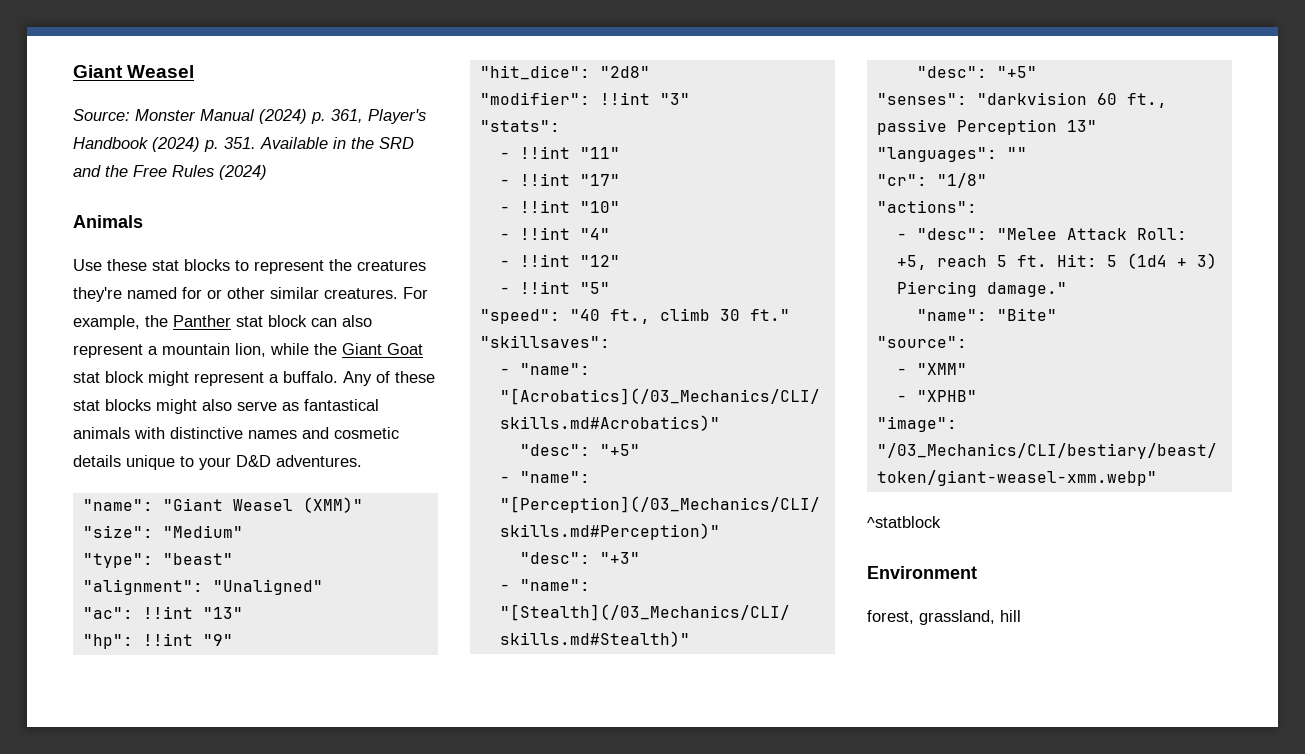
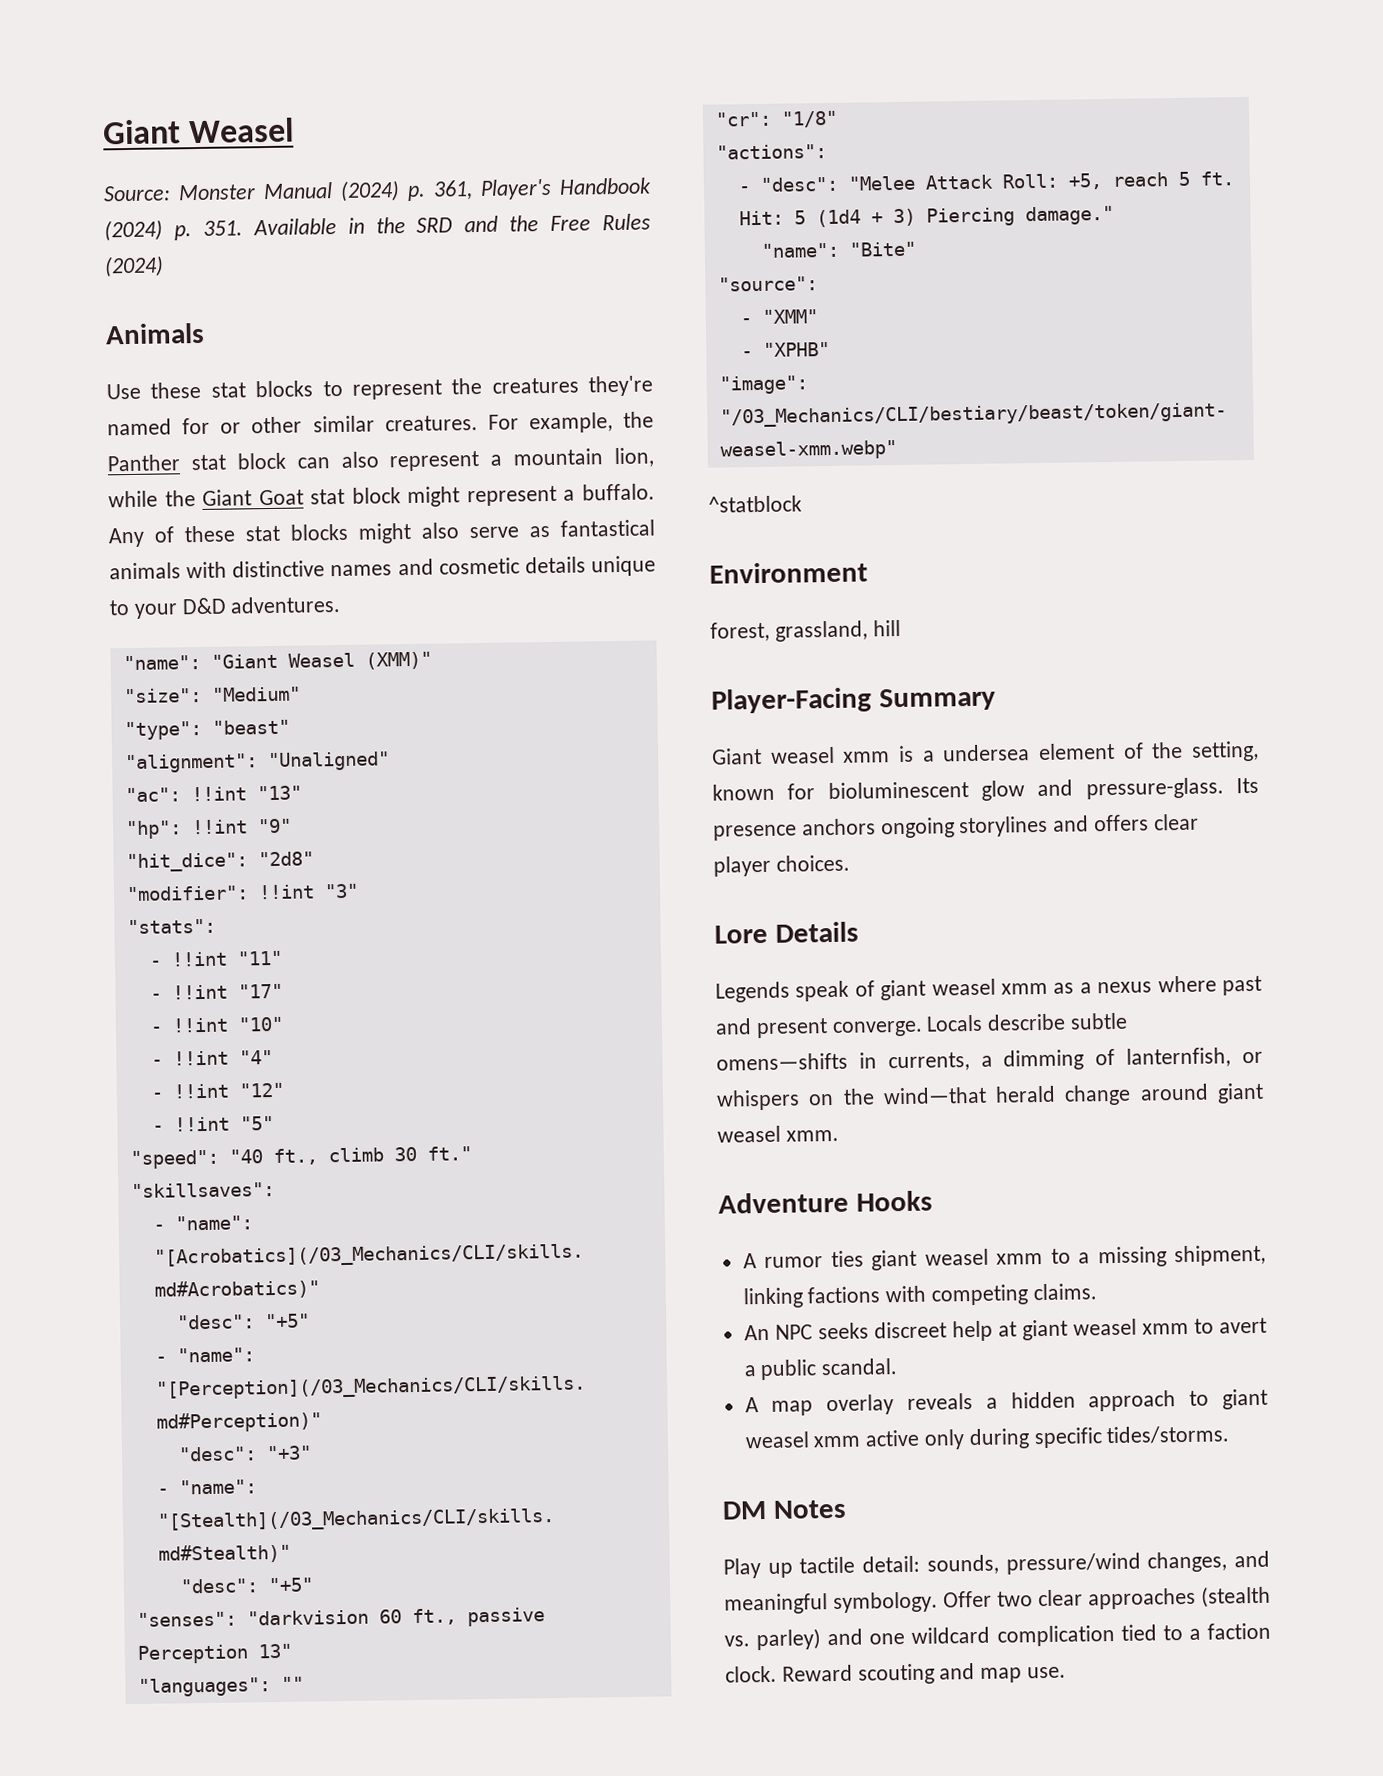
(1021, 616) none -> [711,687,996,714] [712,740,1259,765] [712,777,1259,801] [713,813,1199,841] [713,854,850,877] [714,921,859,944] [715,975,1262,1003] [715,1012,1129,1039] [716,1047,1263,1072] [716,1082,1264,1111] [717,1125,839,1143] [718,1190,933,1214] [742,1244,1266,1271] [742,1283,1097,1309] [743,1317,1268,1342] [743,1358,898,1381] [744,1388,1268,1416] [744,1425,1230,1450] [722,1499,847,1520] [723,1550,1270,1579] [724,1585,1271,1615] [724,1622,1271,1651] [725,1663,1067,1685] // Player-Facing Summary // Giant weasel xmm is a undersea element of the setting, known for bioluminescent glow and pressure-glass. Its presence anchors ongoing storylines and offers clear player choices. // Lore Details // Legends speak of giant weasel xmm as a nexus where past and present converge. Locals describe subtle omens—shifts in currents, a dimming of lanternfish, or whispers on the wind—that herald change around giant weasel xmm. // Adventure Hooks // A rumor ties giant weasel xmm to a missing shipment, linking factions with competing claims. // An NPC seeks discreet help at giant weasel xmm to avert a public scandal. // A map overlay reveals a hidden approach to giant weasel xmm active only during specific tides/storms. // DM Notes // Play up tactile detail: sounds, pressure/wind changes, and meaningful symbology. Offer two clear approaches (stealth vs. parley) and one wildcard complication tied to a faction clock. Reward scouting and map use.

